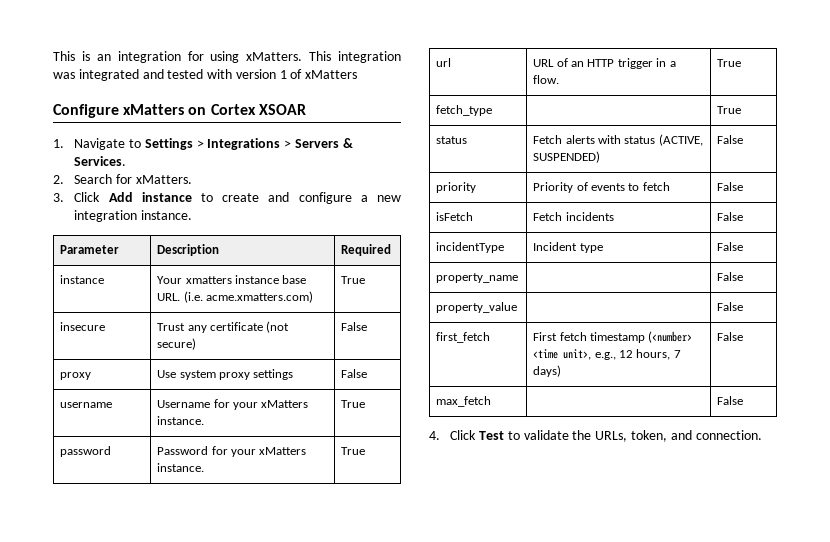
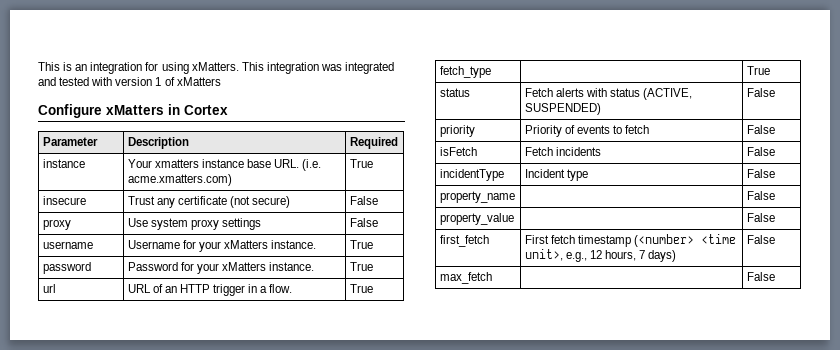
[188,107,207,115] on -> [168,104,180,115] in
[258,104,306,115] [53,138,353,150] [74,156,127,166] [53,174,192,184] [53,192,401,204] [74,210,193,222] XSOAR // 1. Navigate to Settings > Integrations > Servers & Services. // 2. Search for xMatters. // 3. Click Add instance to create and configure a new integration instance. -> (228, 110) none
[429,430,762,442] // 4. Click Test to validate the URLs, token, and connection. -> (775, 276) none

